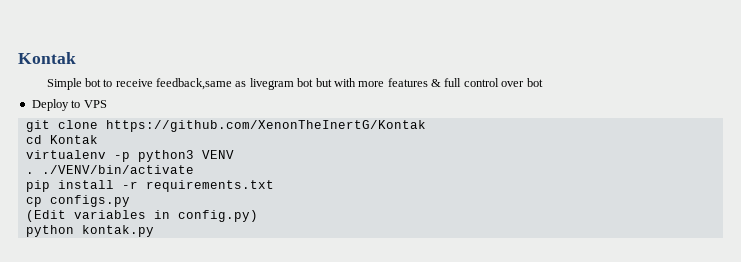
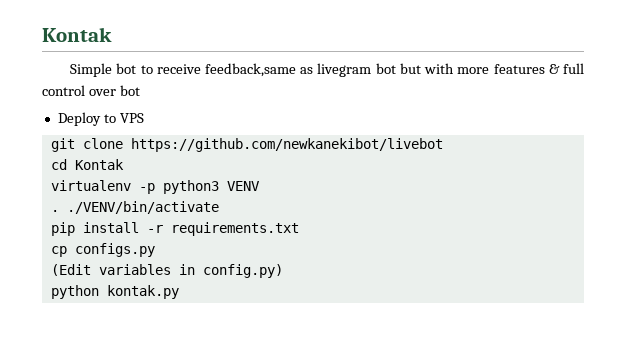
[105,120,426,132] https://github.com/XenonTheInertG/Kontak -> [130,138,443,152] https://github.com/newkanekibot/livebot

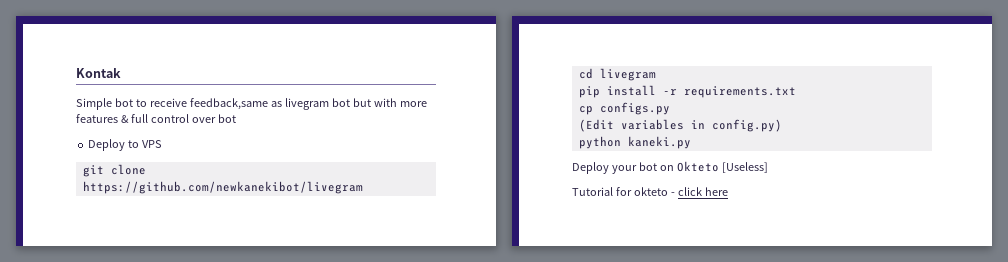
[130,138,443,152] https://github.com/newkanekibot/livebot -> [82,181,363,194] https://github.com/newkanekibot/livegram
[74,159,124,170] [50,180,260,194] [50,201,219,214] Kontak // virtualenv -p python3 VENV // . ./VENV/bin/activate -> [599,68,656,81] livegram
[106,285,179,299] kontak.py -> [627,136,691,149] [572,161,768,174] [572,187,728,196] kaneki.py // Deploy your bot on Okteto [Useless] // Tutorial for okteto - click here

